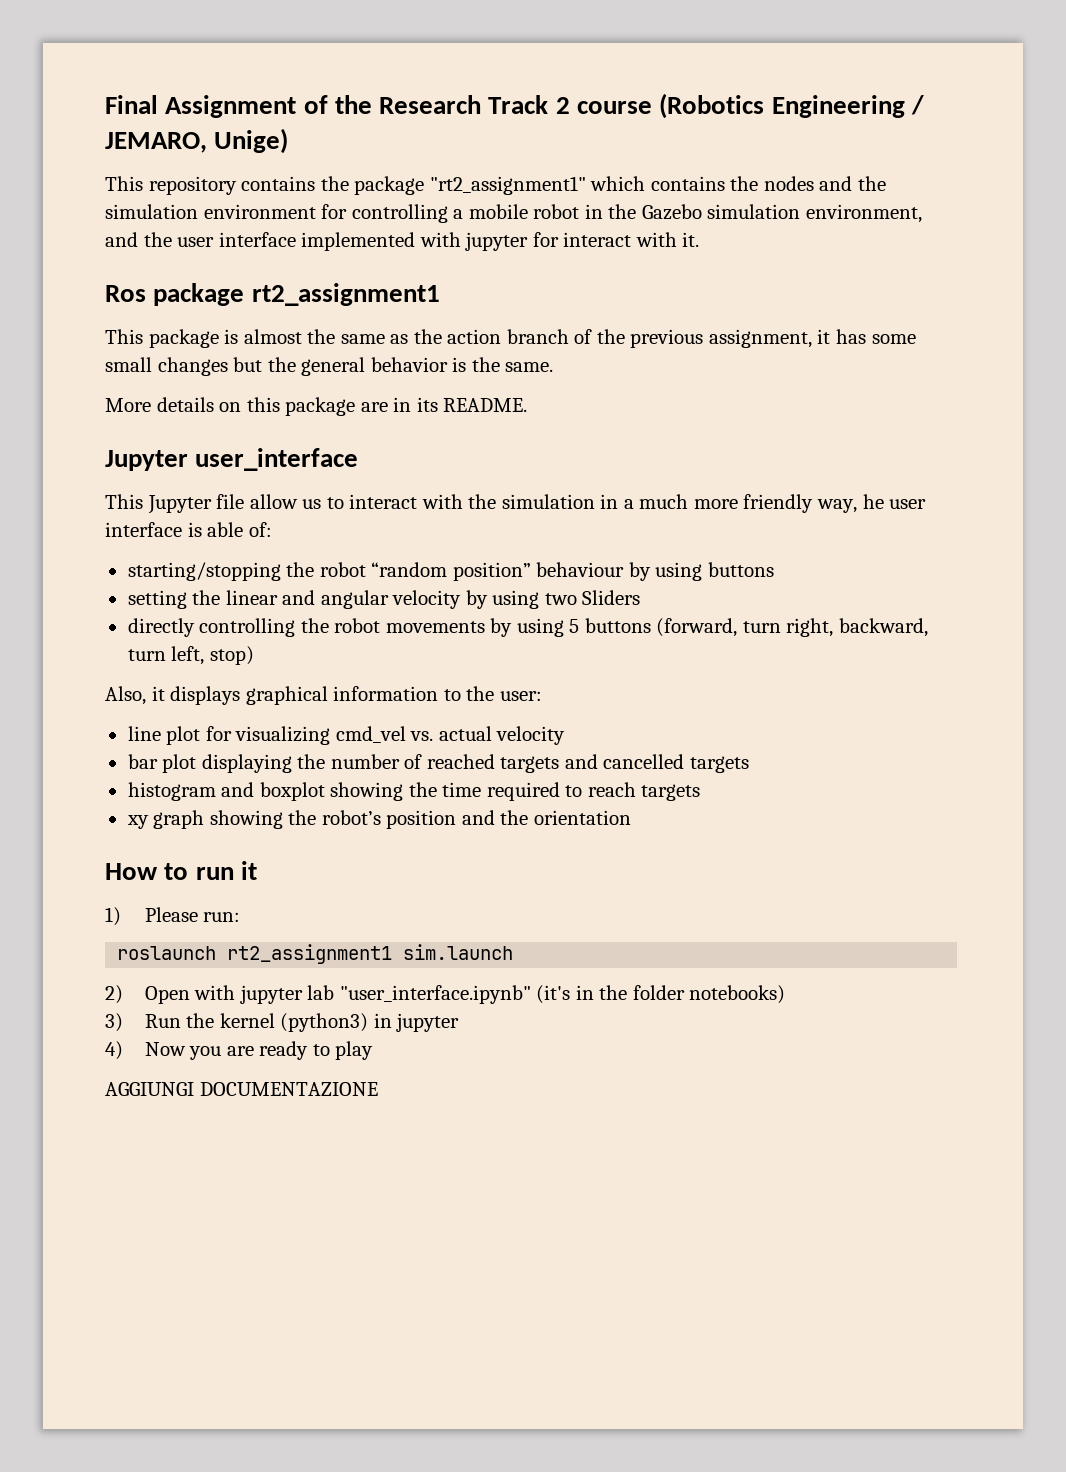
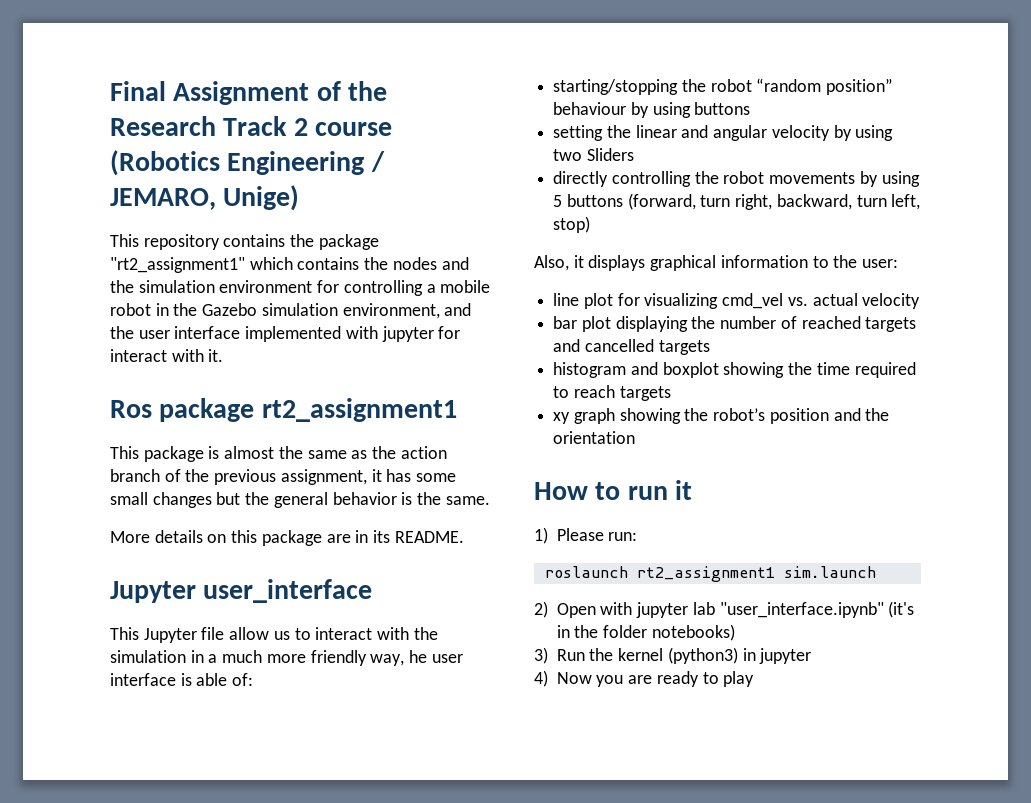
[105,1082,378,1096] // AGGIUNGI DOCUMENTAZIONE -> (755, 679) none

